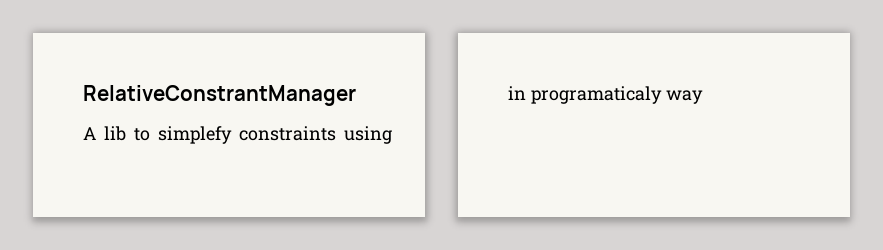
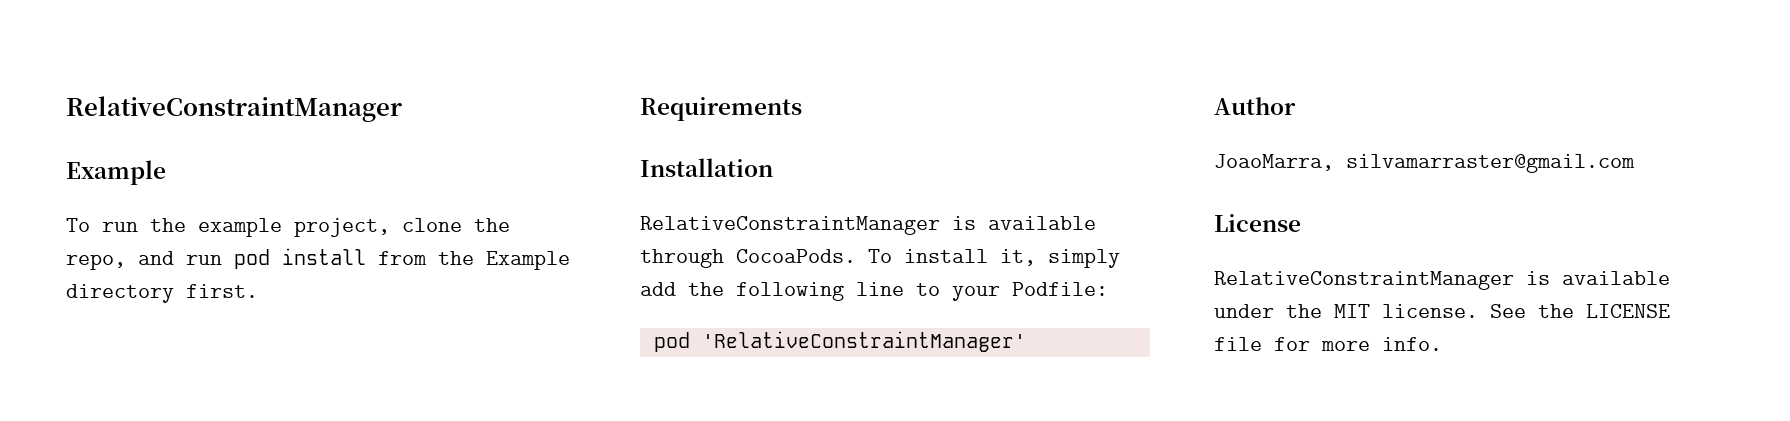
[83,85,356,106] [83,126,392,144] [508,86,703,104] RelativeConstrantManager // A lib to simplefy constraints using in programaticaly way -> [66,96,402,122] [66,160,166,185] [66,218,510,237] [66,248,570,270] [66,284,258,303] [640,97,802,121] [640,158,773,177] [640,216,1096,235] [640,249,1120,268] [640,282,1108,301] [653,331,1026,352] [1214,97,1296,115] [1214,154,1635,173] [1214,214,1301,232] [1214,271,1670,290] [1214,304,1670,318] [1214,337,1442,351] RelativeConstraintManager // Example // To run the example project, clone the repo, and run pod install from the Example directory first. // Requirements // Installation // RelativeConstraintManager is available through CocoaPods. To install it, simply add the following line to your Podfile: // pod 'RelativeConstraintManager' // Author // JoaoMarra, silvamarraster@gmail.com // License // RelativeConstraintManager is available under the MIT license. See the LICENSE file for more info.

